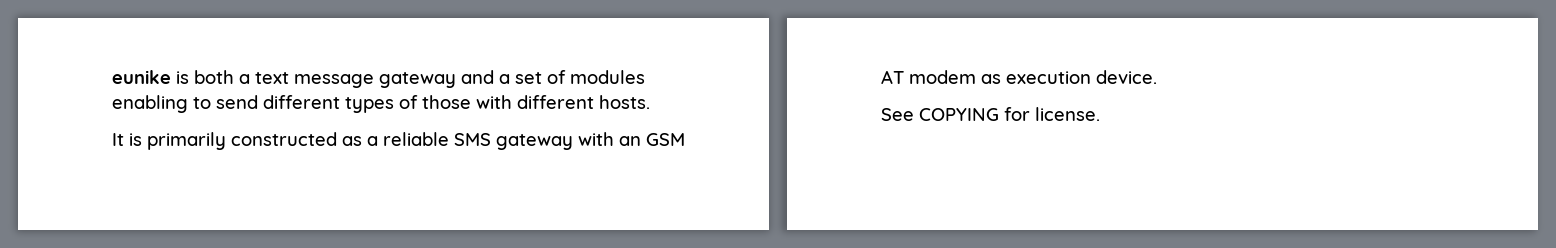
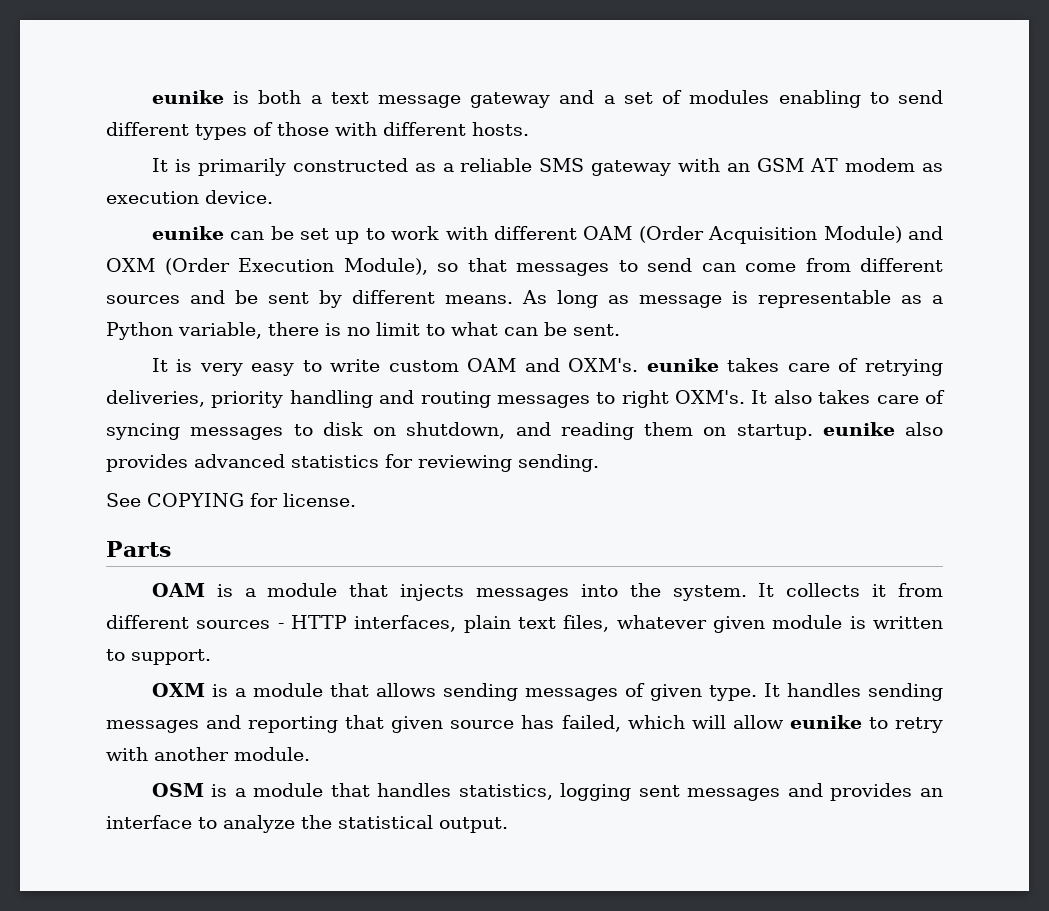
[881,107,1100,121] See COPYING for license. -> [151,226,943,244] [106,258,943,276] [106,290,943,308] [106,322,620,340] [151,358,943,376] [106,390,945,408] [106,422,943,440] [106,454,599,472] [106,493,356,507] [106,541,171,557] [151,583,943,601] [106,615,944,633] [106,649,211,665] [151,683,944,701] [106,715,944,733] [106,747,310,761] [151,783,944,801] [106,815,508,833] eunike can be set up to work with different OAM (Order Acquisition Module) and OXM (Order Execution Module), so that messages to send can come from different sources and be sent by different means. As long as message is representable as a Python variable, there is no limit to what can be sent. // It is very easy to write custom OAM and OXM's. eunike takes care of retrying deliveries, priority handling and routing messages to right OXM's. It also takes care of syncing messages to disk on shutdown, and reading them on startup. eunike also provides advanced statistics for reviewing sending. // See COPYING for license. // Parts // OAM is a module that injects messages into the system. It collects it from different sources - HTTP interfaces, plain text files, whatever given module is written to support. // OXM is a module that allows sending messages of given type. It handles sending messages and reporting that given source has failed, which will allow eunike to retry with another module. // OSM is a module that handles statistics, logging sent messages and provides an interface to analyze the statistical output.

